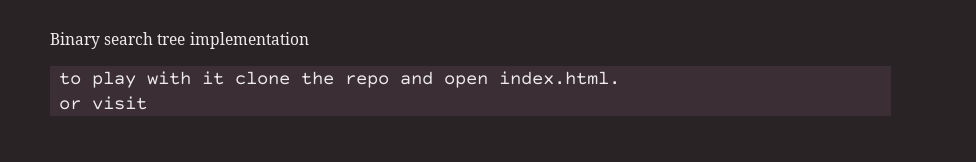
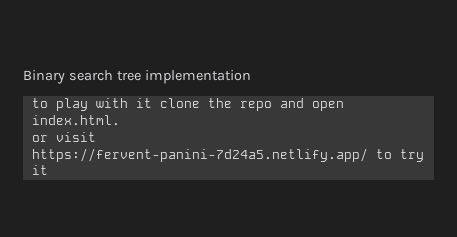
(148, 103) none -> [31,148,424,162] [31,165,48,175] https://fervent-panini-7d24a5.netlify.app/ to try it

